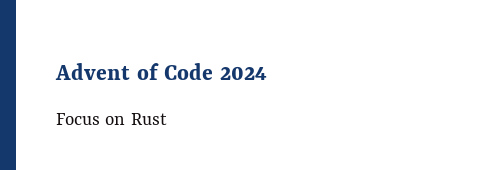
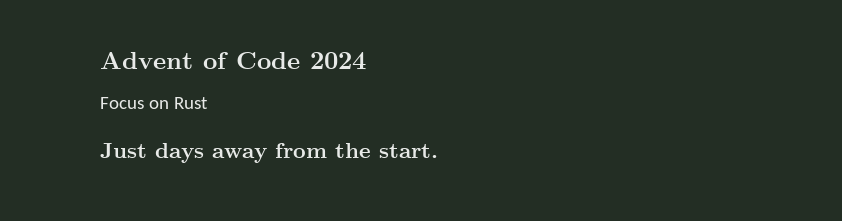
(167, 119) none -> [100,143,438,163] // Just days away from the start.

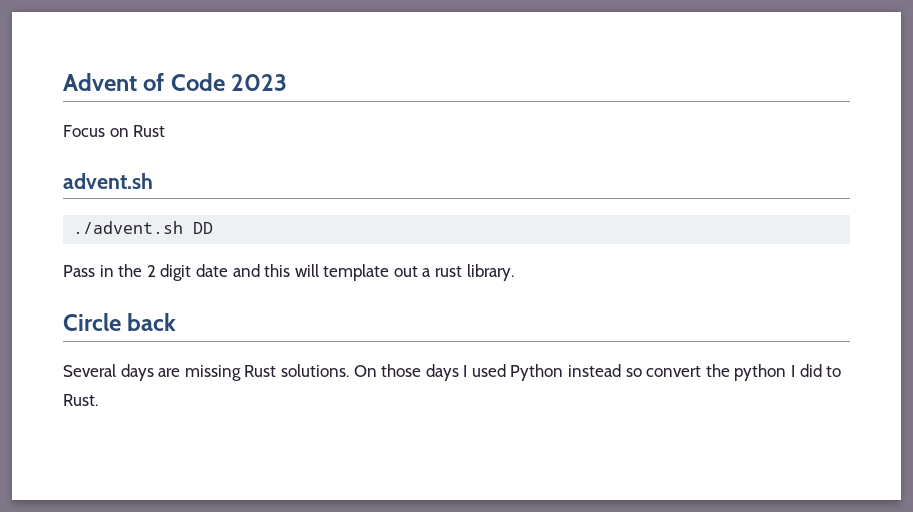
[310,52,366,70] 2024 -> [231,74,288,91] 2023
[100,143,438,163] Just days away from the start. -> [63,173,153,189] [73,221,214,234] [63,264,514,281] [63,313,177,331] [63,364,842,381] [63,394,98,406] advent.sh // ./advent.sh DD // Pass in the 2 digit date and this will template out a rust library. // Circle back // Several days are missing Rust solutions. On those days I used Python instead so convert the python I did to Rust.

